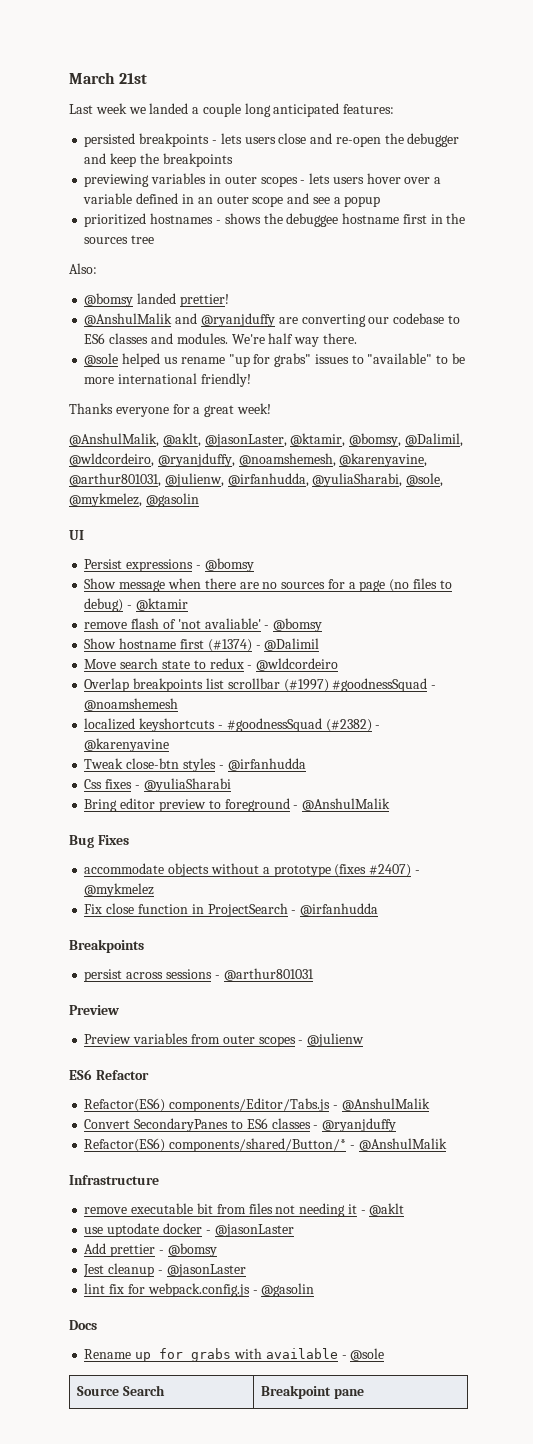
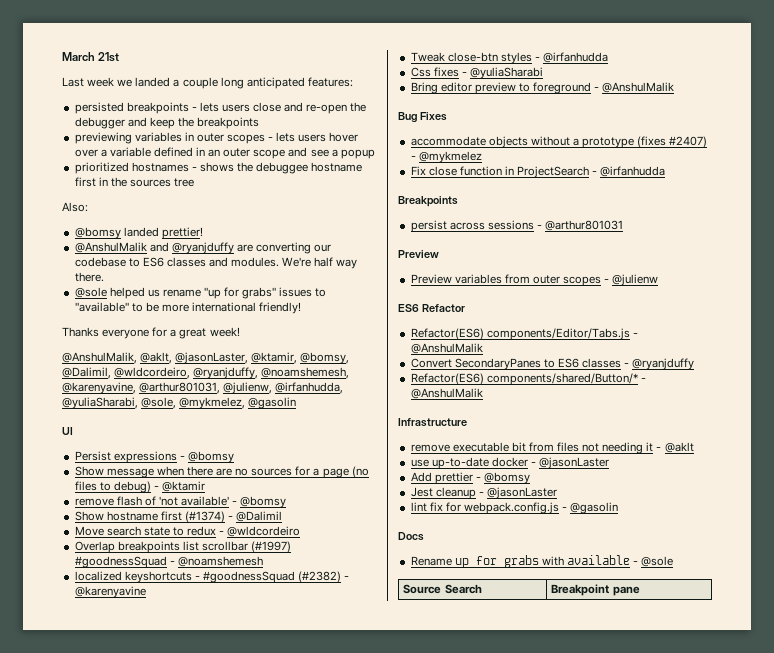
[204,618,261,629] avaliable' -> [181,496,230,506] available'
[107,1223,160,1237] uptodate -> [431,457,489,469] up-to-date

